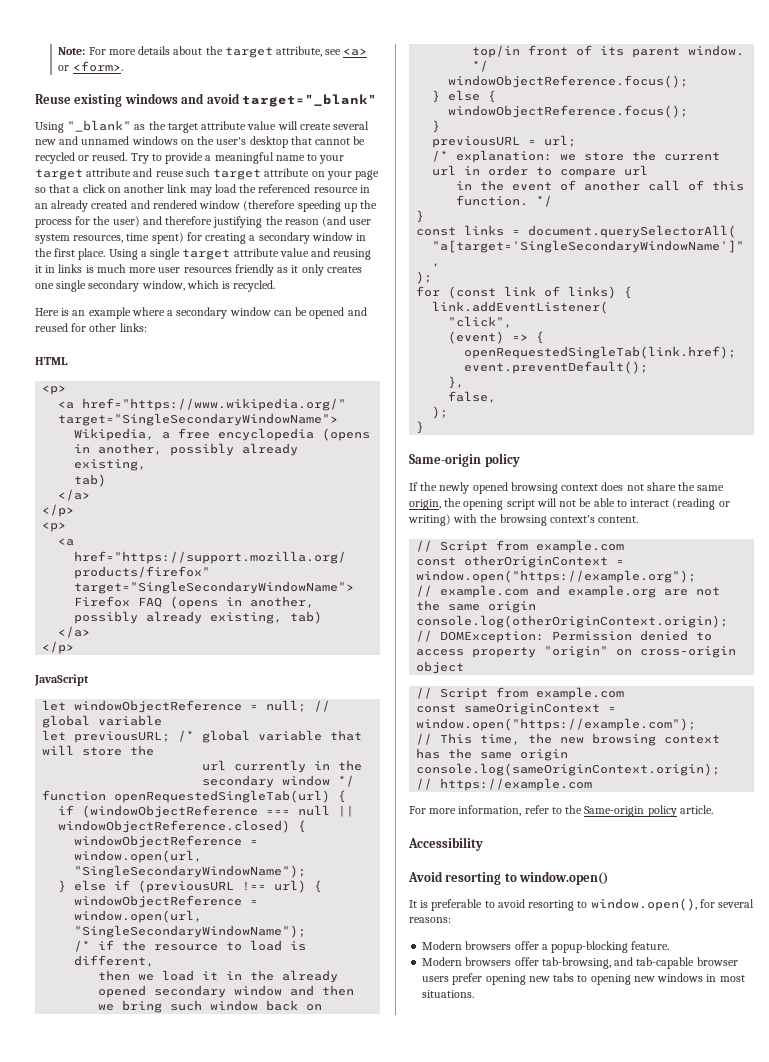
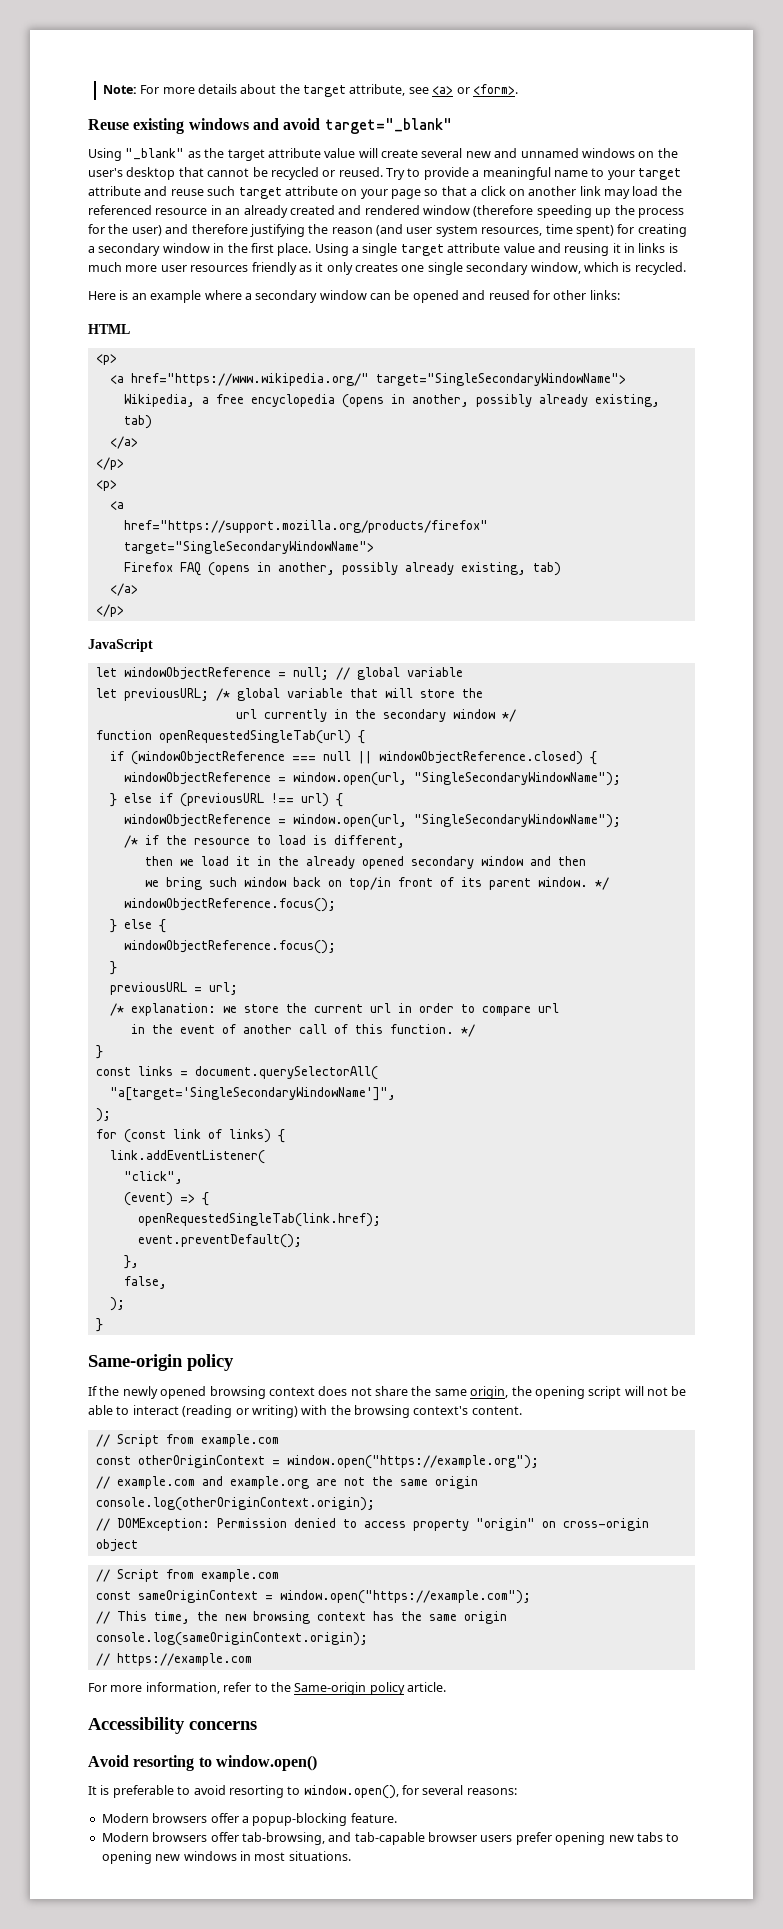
(483, 844) none -> [189,1721,257,1730] concerns

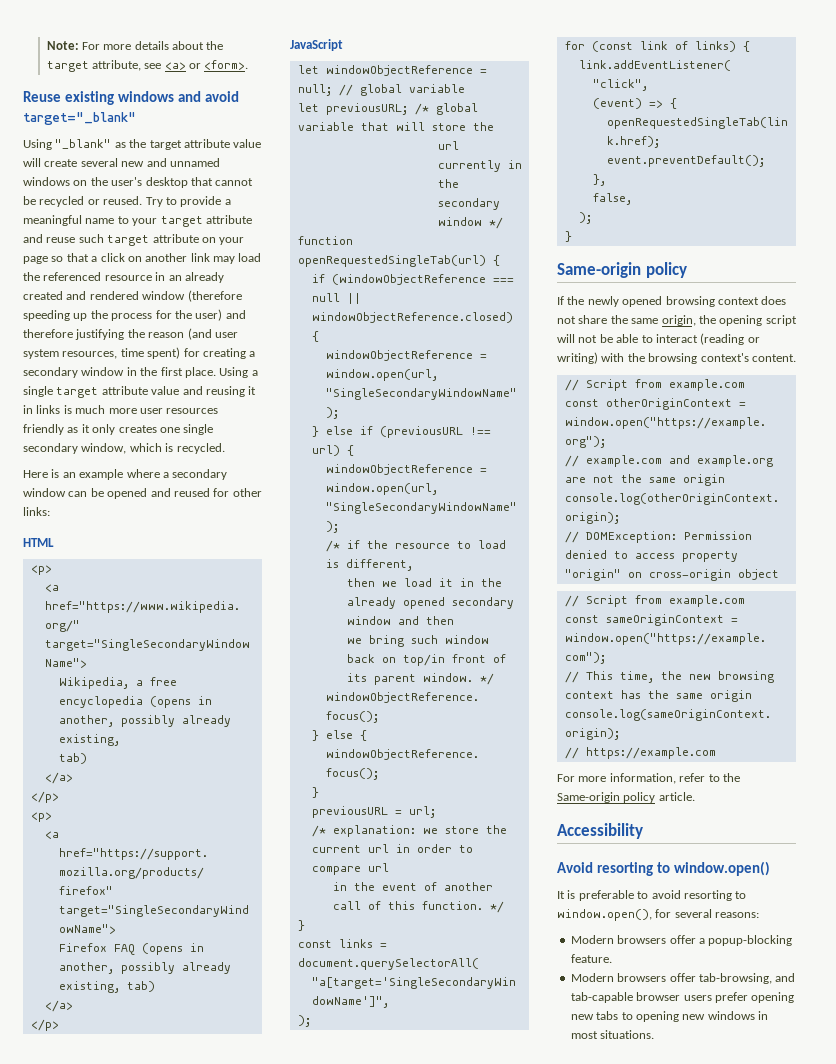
[189,1721,257,1730] concerns -> (643, 831) none

